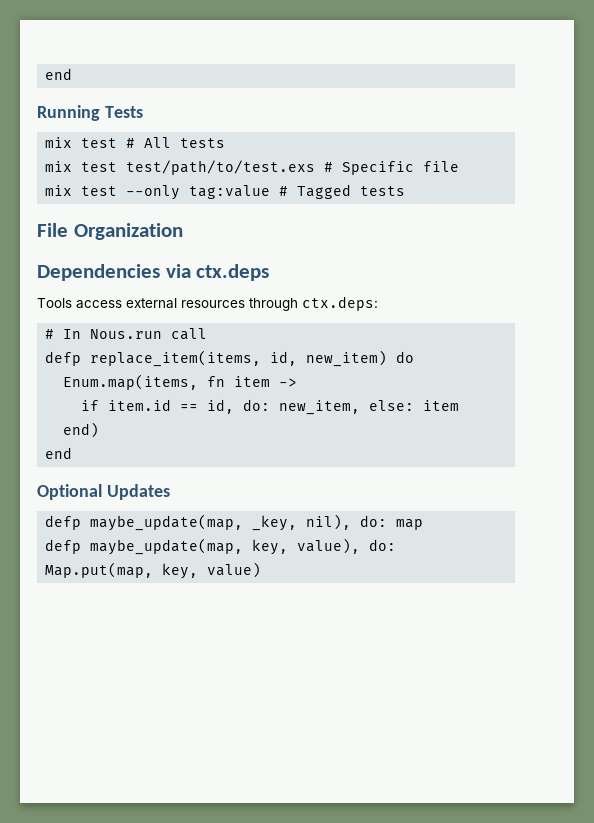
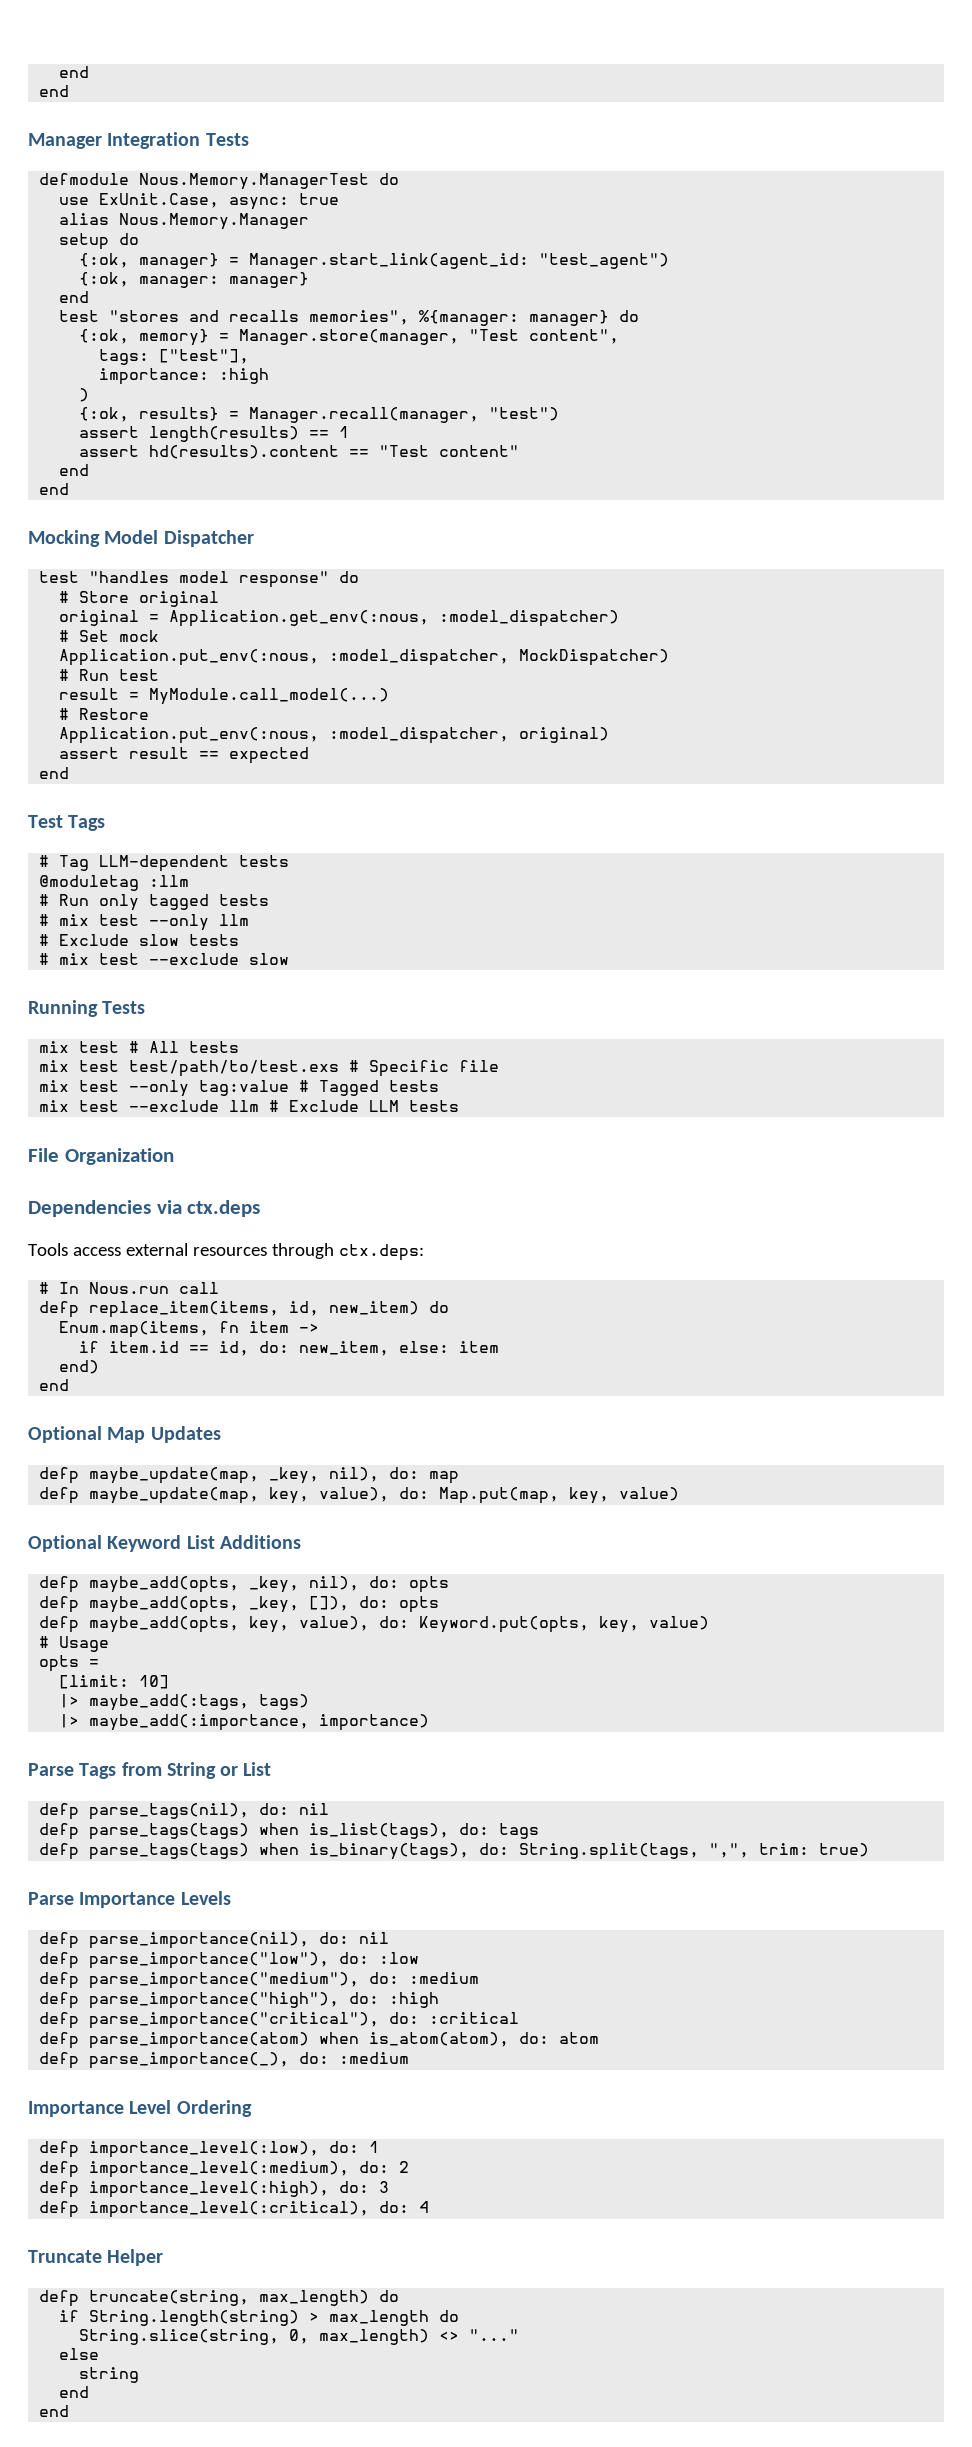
[45,68,73,80] end -> [59,66,90,78] [39,85,70,97] [28,132,249,149] [39,173,400,190] [59,193,340,210] [59,213,310,230] [59,233,140,250] [79,253,670,269] [79,272,310,288] [59,291,90,303] [59,310,640,326] [79,329,620,346] [99,349,250,365] [99,368,270,385] [79,388,90,402] [79,407,560,423] [79,426,350,442] [79,445,520,459] [59,464,90,476] [39,483,70,495] [28,530,254,547] [39,571,360,588] [59,591,220,607] [59,610,620,627] [59,630,160,642] [59,649,670,666] [59,669,160,681] [59,688,390,705] [59,708,150,720] [59,727,610,744] [59,747,310,764] [39,767,70,779] [28,815,106,831] [39,855,290,872] [39,875,190,891] [39,894,270,911] [39,914,250,931] [39,934,240,946] [39,953,290,965] end // end // Manager Integration Tests // defmodule Nous.Memory.ManagerTest do // use ExUnit.Case, async: true // alias Nous.Memory.Manager // setup do // {:ok, manager} = Manager.start_link(agent_id: "test_agent") // {:ok, manager: manager} // end // test "stores and recalls memories", %{manager: manager} do // {:ok, memory} = Manager.store(manager, "Test content", // tags: ["test"], // importance: :high // ) // {:ok, results} = Manager.recall(manager, "test") // assert length(results) == 1 // assert hd(results).content == "Test content" // end // end // Mocking Model Dispatcher // test "handles model response" do // # Store original // original = Application.get_env(:nous, :model_dispatcher) // # Set mock // Application.put_env(:nous, :model_dispatcher, MockDispatcher) // # Run test // result = MyModule.call_model(...) // # Restore // Application.put_env(:nous, :model_dispatcher, original) // assert result == expected // end // Test Tags // # Tag LLM-dependent tests // @moduletag :llm // # Run only tagged tests // # mix test --only llm // # Exclude slow tests // # mix test --exclude slow
(406, 191) none -> [39,1100,460,1112] // mix test --exclude llm # Exclude LLM tests
(102, 492) none -> [107,1427,146,1443] Map
(262, 570) none -> [28,1535,301,1552] [39,1576,450,1593] [39,1596,440,1613] [39,1616,710,1633] [39,1636,110,1652] [39,1655,100,1672] [59,1675,170,1689] [59,1694,310,1711] [59,1714,430,1731] [28,1762,272,1779] [39,1803,330,1820] [39,1823,540,1840] [39,1843,870,1860] [28,1891,231,1908] [39,1932,390,1949] [39,1952,420,1969] [39,1972,480,1989] [39,1992,440,2009] [39,2012,520,2029] [39,2032,600,2049] [39,2052,410,2069] [28,2100,252,2117] [39,2141,380,2158] [39,2161,410,2178] [39,2181,390,2198] [39,2201,430,2218] [28,2249,164,2266] [39,2290,400,2307] [59,2310,460,2326] [79,2329,520,2345] [59,2348,100,2360] [79,2367,140,2383] [59,2386,90,2398] [39,2405,70,2417] // Optional Keyword List Additions // defp maybe_add(opts, _key, nil), do: opts // defp maybe_add(opts, _key, []), do: opts // defp maybe_add(opts, key, value), do: Keyword.put(opts, key, value) // # Usage // opts = // [limit: 10] // |> maybe_add(:tags, tags) // |> maybe_add(:importance, importance) // Parse Tags from String or List // defp parse_tags(nil), do: nil // defp parse_tags(tags) when is_list(tags), do: tags // defp parse_tags(tags) when is_binary(tags), do: String.split(tags, ",", trim: true) // Parse Importance Levels // defp parse_importance(nil), do: nil // defp parse_importance("low"), do: :low // defp parse_importance("medium"), do: :medium // defp parse_importance("high"), do: :high // defp parse_importance("critical"), do: :critical // defp parse_importance(atom) when is_atom(atom), do: atom // defp parse_importance(_), do: :medium // Importance Level Ordering // defp importance_level(:low), do: 1 // defp importance_level(:medium), do: 2 // defp importance_level(:high), do: 3 // defp importance_level(:critical), do: 4 // Truncate Helper // defp truncate(string, max_length) do // if String.length(string) > max_length do // String.slice(string, 0, max_length) <> "..." // else // string // end // end

